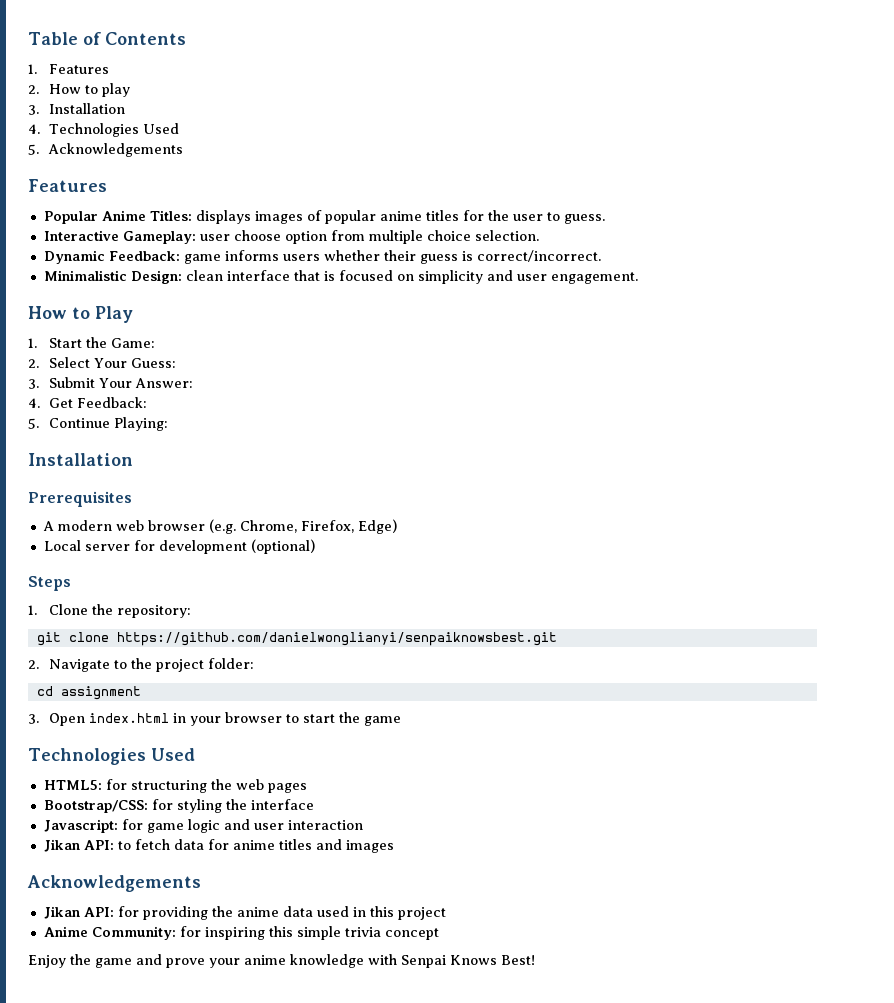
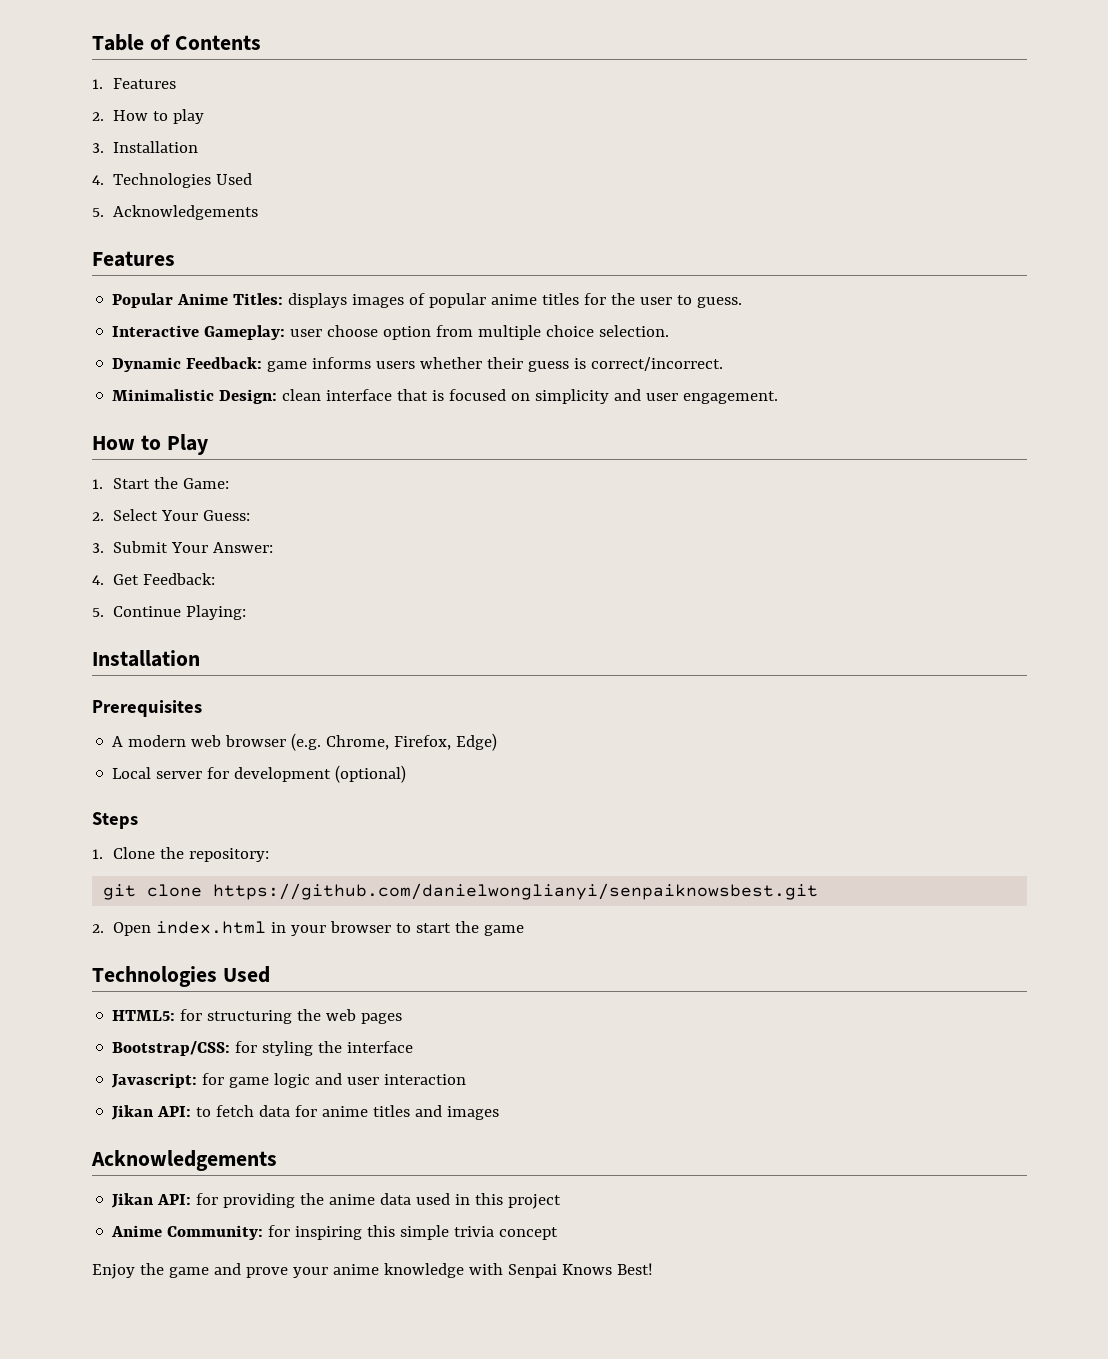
[49,658,255,672] [36,686,141,700] [28,714,39,724] Navigate to the project folder: // cd assignment // 3. -> (104, 928) none

